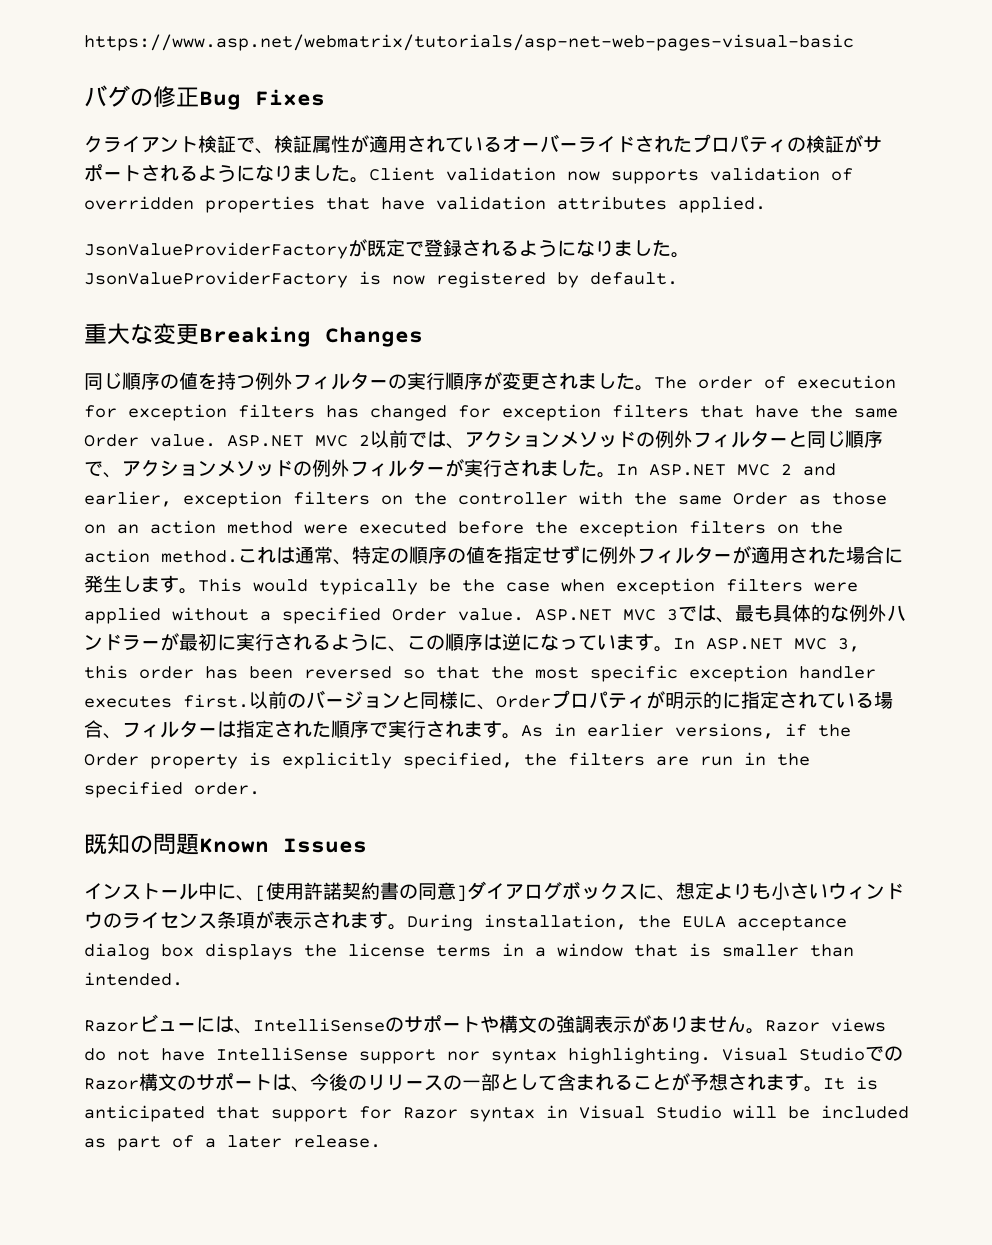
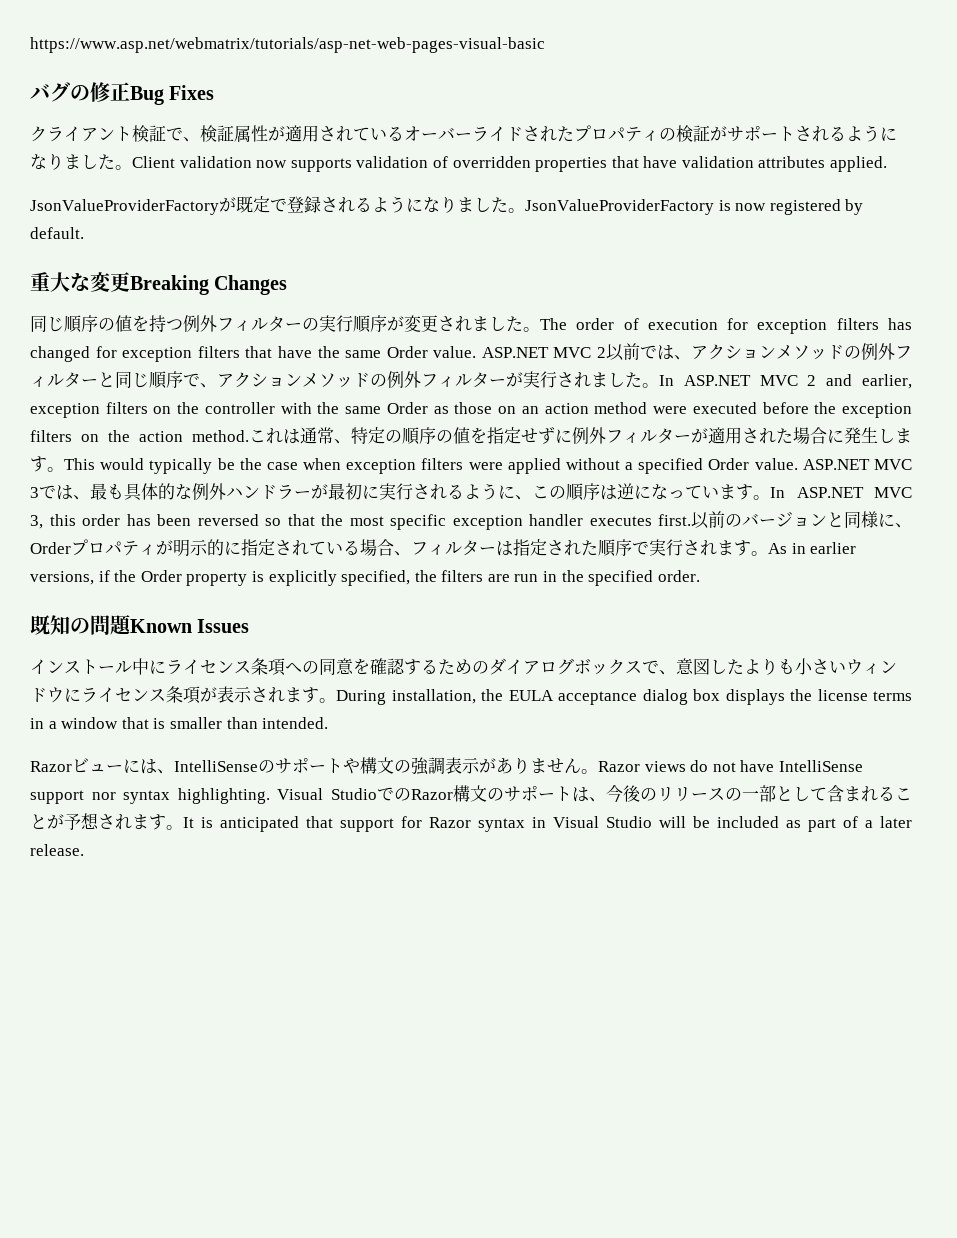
[236,882,467,902] 、[使用許諾契約書の同意] -> [166,658,489,676] ライセンス条項への同意を確認するための
[638,882,714,901] に、想定 -> [642,658,744,675] で、意図した
[103,913,122,928] の -> [64,688,81,702] に

